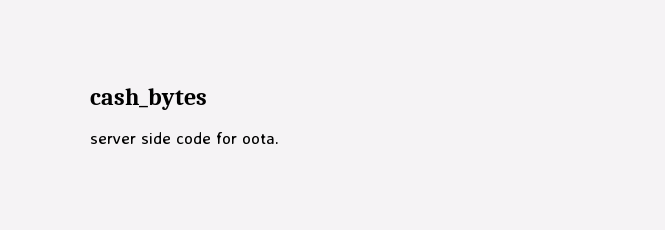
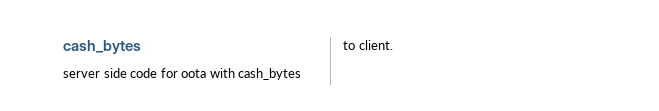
[242,134,279,144] oota. -> [181,68,302,80] [343,40,393,50] oota with cash_bytes to client.

